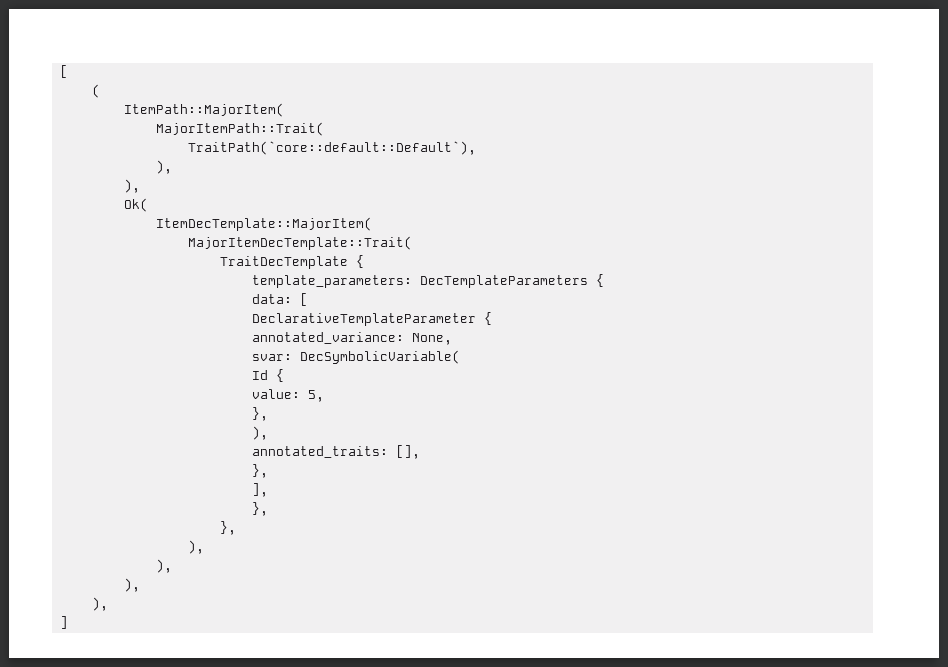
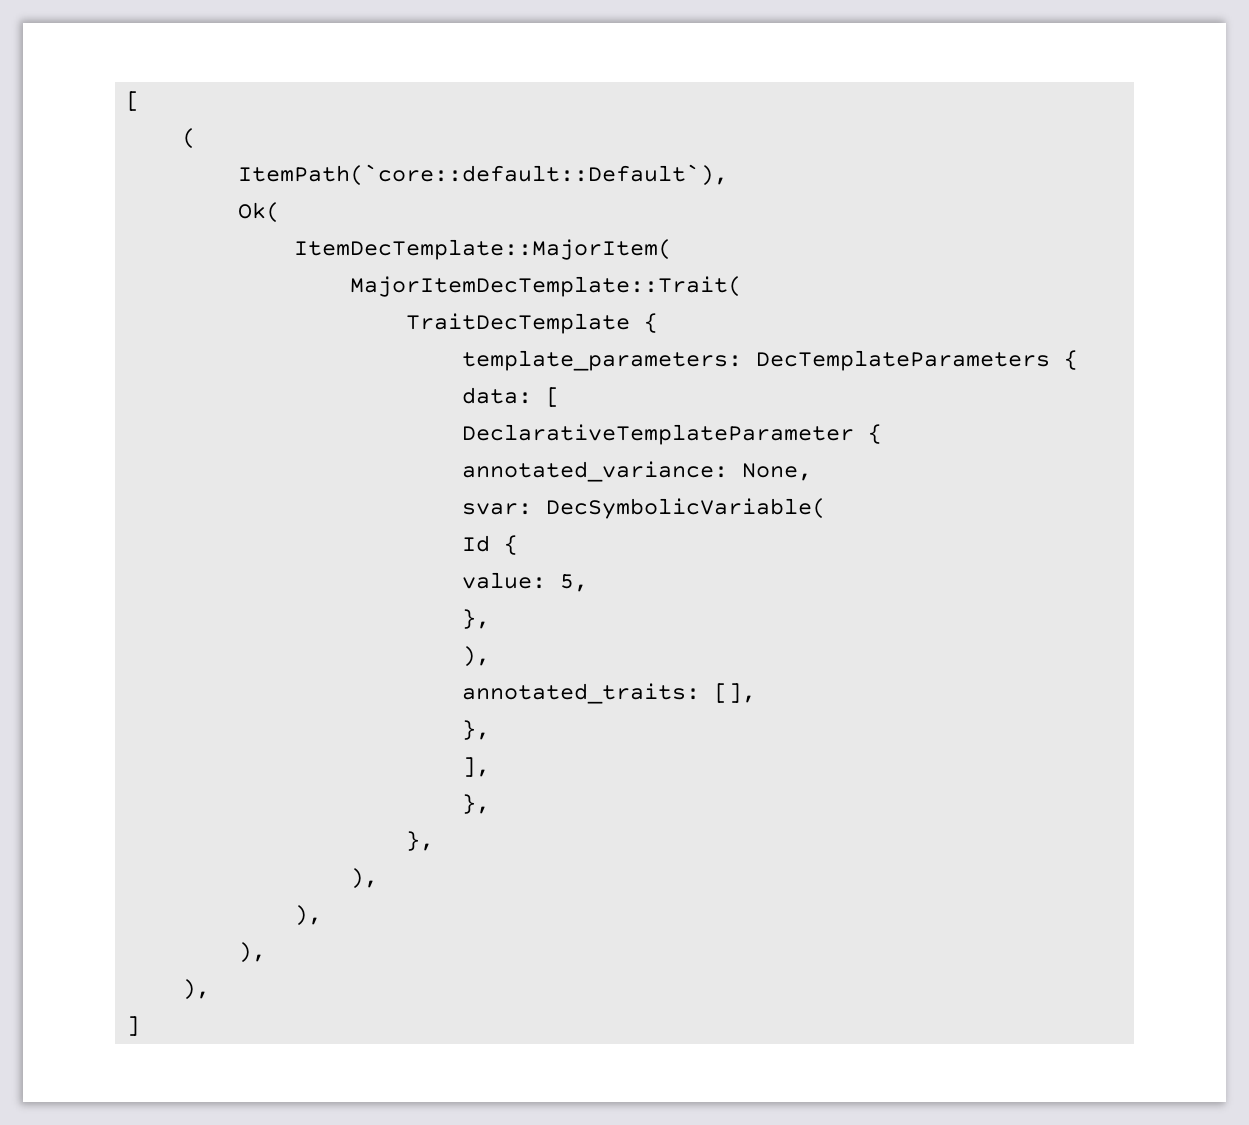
[124,103,285,117] [156,122,325,136] [188,141,477,155] [156,160,173,174] [124,179,141,193] ItemPath::MajorItem( // MajorItemPath::Trait( // TraitPath(`core::default::Default`), // ), // ), -> [238,164,729,186] ItemPath(`core::default::Default`),

